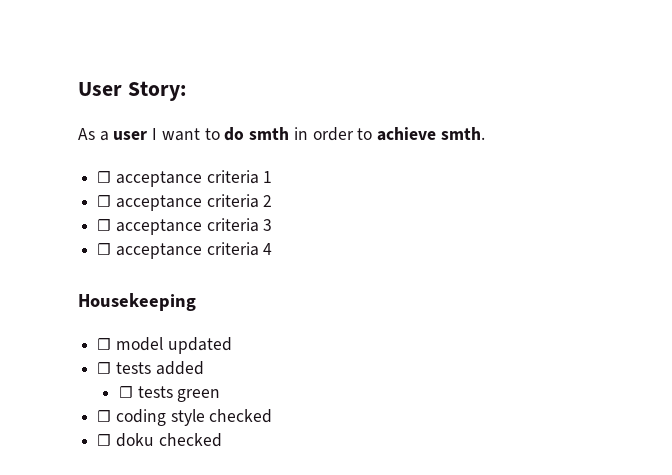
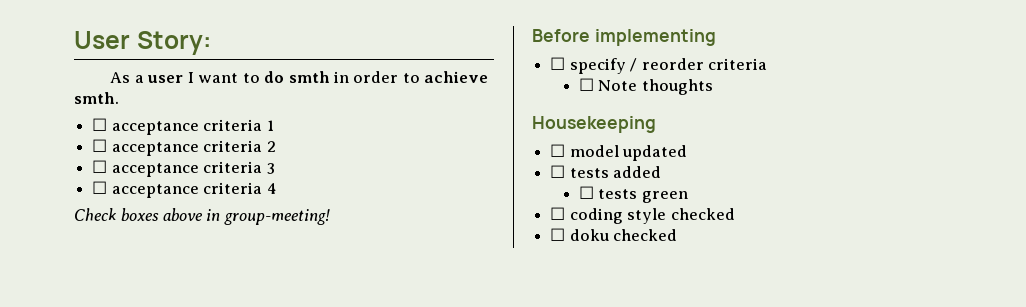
(273, 249) none -> [74,208,330,225] [532,29,716,46] [550,57,767,74] [578,78,713,95] // Check boxes above in group-meeting! // Before implementing // ☐ specify / reorder criteria // ☐ Note thoughts

